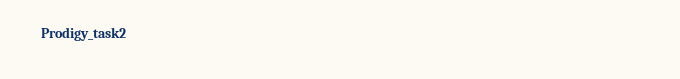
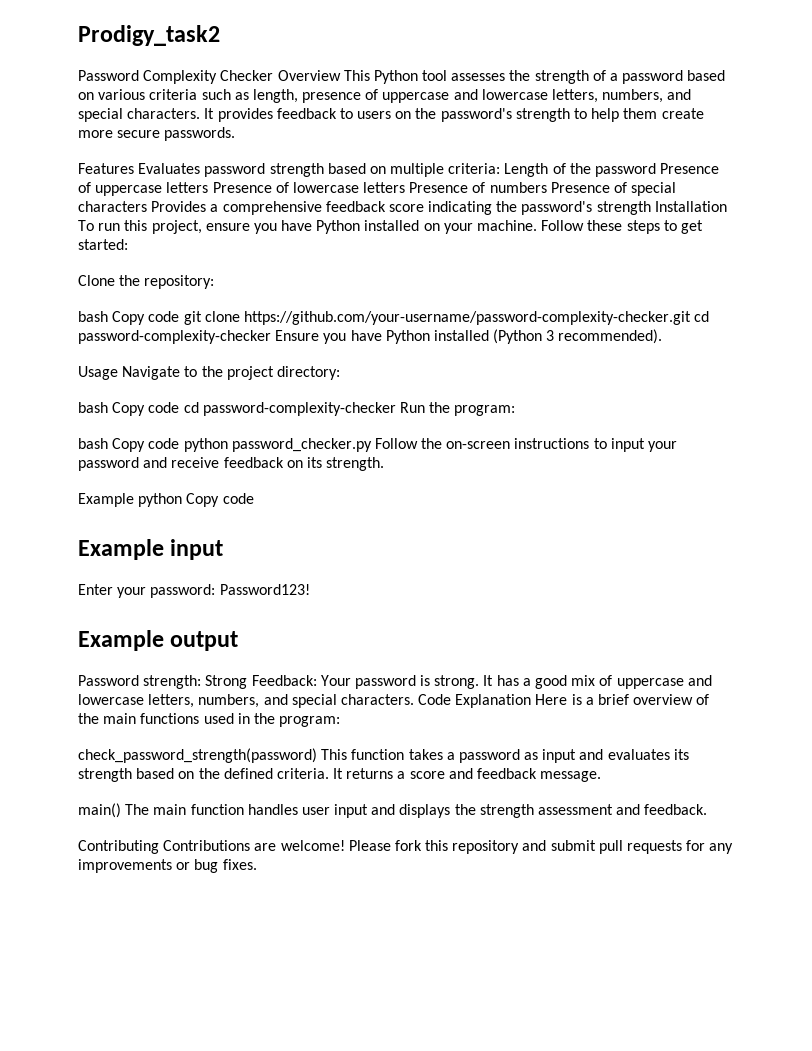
(126, 34) none -> [78,70,726,84] [78,89,692,103] [78,108,704,122] [78,127,236,141] [78,163,720,177] [78,182,677,196] [78,201,727,215] [78,220,703,234] [78,239,128,250] [78,275,215,289] [78,311,710,325] [78,329,663,344] [78,366,340,380] [78,402,516,416] [78,438,678,452] [78,457,385,471] [78,493,254,507] [78,539,224,560] [78,584,310,598] [78,630,239,651] [78,675,712,689] [78,694,710,708] [78,713,341,727] [78,748,689,763] [78,768,602,782] [78,803,708,818] [78,840,734,854] [78,859,257,873] // Password Complexity Checker Overview This Python tool assesses the strength of a password based on various criteria such as length, presence of uppercase and lowercase letters, numbers, and special characters. It provides feedback to users on the password's strength to help them create more secure passwords. // Features Evaluates password strength based on multiple criteria: Length of the password Presence of uppercase letters Presence of lowercase letters Presence of numbers Presence of special characters Provides a comprehensive feedback score indicating the password's strength Installation To run this project, ensure you have Python installed on your machine. Follow these steps to get started: // Clone the repository: // bash Copy code git clone https://github.com/your-username/password-complexity-checker.git cd password-complexity-checker Ensure you have Python installed (Python 3 recommended). // Usage Navigate to the project directory: // bash Copy code cd password-complexity-checker Run the program: // bash Copy code python password_checker.py Follow the on-screen instructions to input your password and receive feedback on its strength. // Example python Copy code // Example input // Enter your password: Password123! // Example output // Password strength: Strong Feedback: Your password is strong. It has a good mix of uppercase and lowercase letters, numbers, and special characters. Code Explanation Here is a brief overview of the main functions used in the program: // check_password_strength(password) This function takes a password as input and evaluates its strength based on the defined criteria. It returns a score and feedback message. // main() The main function handles user input and displays the strength assessment and feedback. // Contributing Contributions are welcome! Please fork this repository and submit pull requests for any improvements or bug fixes.

